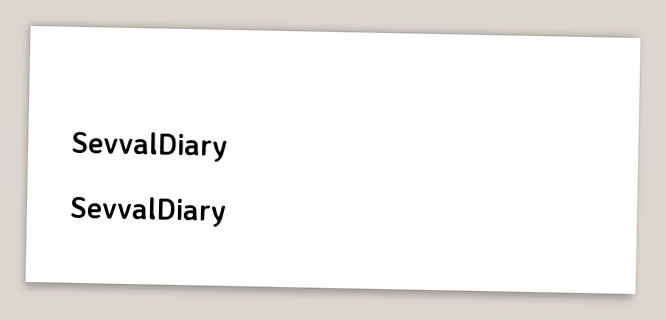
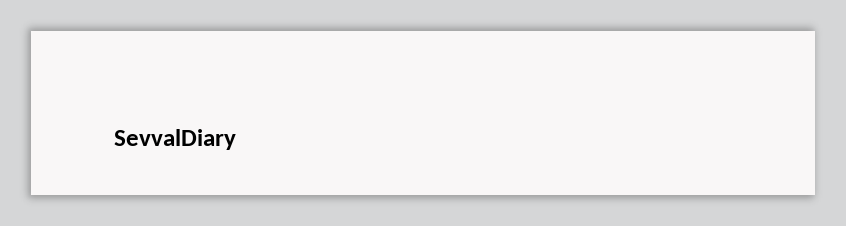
[70,130,228,162] [69,195,227,227] SevvalDiary // SevvalDiary -> [114,129,236,150] SevvalDiary

